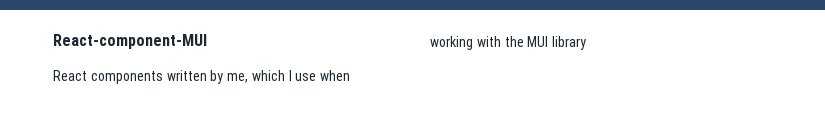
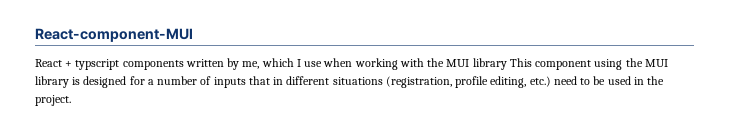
(87, 75) none -> [65,59,120,70] + typscript
(587, 43) none -> [509,58,668,70] [35,76,665,88] [35,95,71,106] This component using the MUI library is designed for a number of inputs that in different situations (registration, profile editing, etc.) need to be used in the project.

